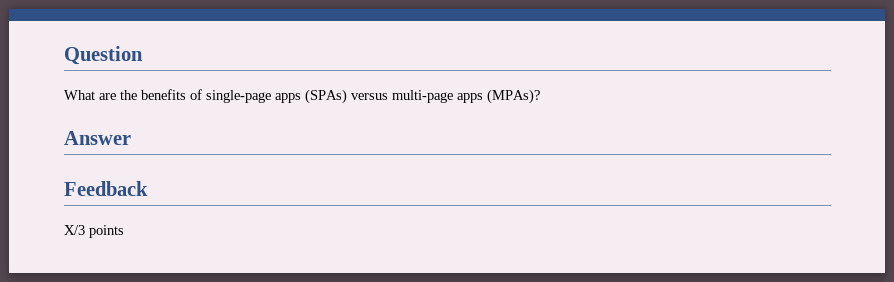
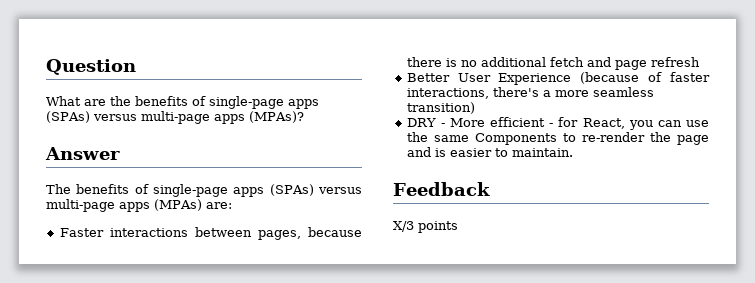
(131, 138) none -> [46,184,362,197] [46,199,232,212] [59,227,362,240] [406,57,700,70] [406,72,710,85] [406,87,654,99] [406,102,475,114] [406,117,709,130] [406,132,709,145] [406,147,573,157] // The benefits of single-page apps (SPAs) versus multi-page apps (MPAs) are: // Faster interactions between pages, because there is no additional fetch and page refresh // Better User Experience (because of faster interactions, there's a more seamless transition) // DRY - More efficient - for React, you can use the same Components to re-render the page and is easier to maintain.

